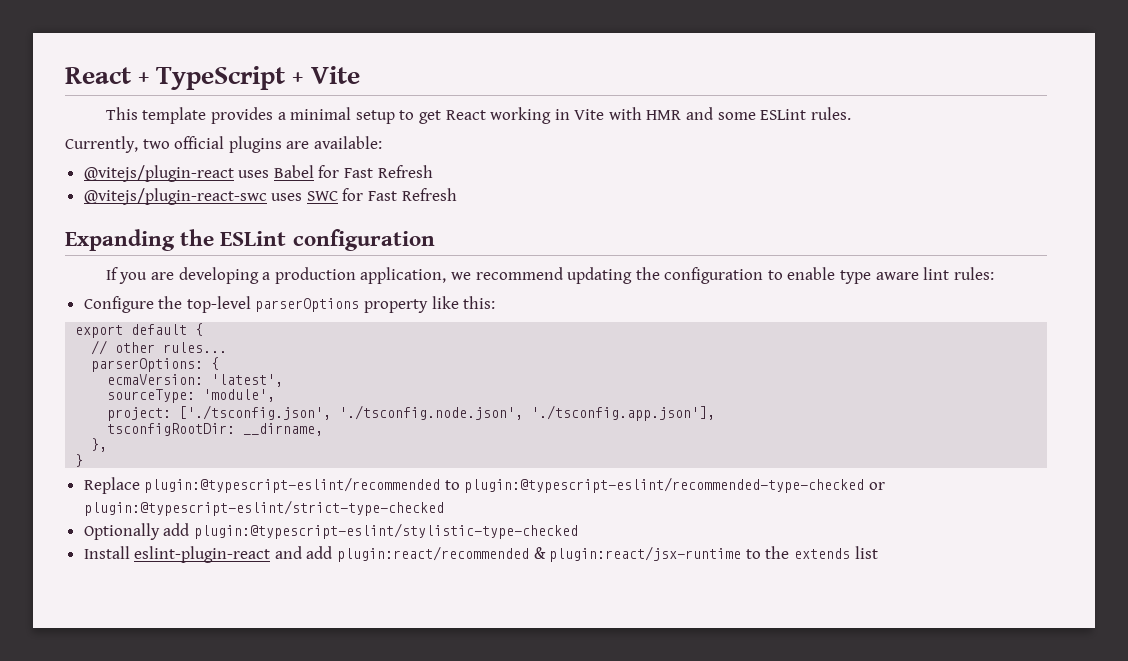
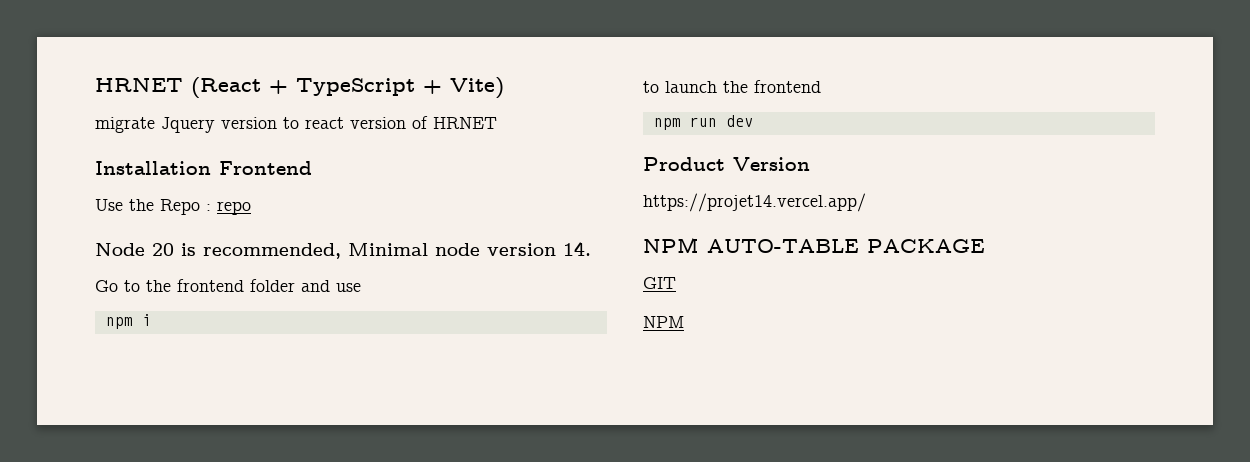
[65,67,131,84] React -> [95,77,261,98] HRNET (React
[310,66,360,84] [105,107,851,124] [65,136,382,153] [83,165,433,182] [83,188,457,205] [65,229,435,251] [105,267,994,284] [83,296,496,313] [75,323,204,338] [91,340,228,355] [91,357,220,372] [107,374,284,387] [107,389,276,403] [107,405,716,421] [107,423,324,436] [91,438,108,452] [75,454,84,467] [83,477,886,494] [83,500,444,516] [83,523,578,540] [83,546,878,563] Vite // This template provides a minimal setup to get React working in Vite with HMR and some ESLint rules. // Currently, two official plugins are available: // @vitejs/plugin-react uses Babel for Fast Refresh // @vitejs/plugin-react-swc uses SWC for Fast Refresh // Expanding the ESLint configuration // If you are developing a production application, we recommend updating the configuration to enable type aware lint rules: // Configure the top-level parserOptions property like this: // export default { // // other rules... // parserOptions: { // ecmaVersion: 'latest', // sourceType: 'module', // project: ['./tsconfig.json', './tsconfig.node.json', './tsconfig.app.json'], // tsconfigRootDir: __dirname, // }, // } // Replace plugin:@typescript-eslint/recommended to plugin:@typescript-eslint/recommended-type-checked or plugin:@typescript-eslint/strict-type-checked // Optionally add plugin:@typescript-eslint/stylistic-type-checked // Install eslint-plugin-react and add plugin:react/recommended & plugin:react/jsx-runtime to the extends list -> [450,77,504,99] [95,116,497,133] [95,161,312,175] [95,199,251,215] [95,241,591,259] [95,279,361,292] [105,314,151,329] [643,80,821,93] [653,115,753,130] [643,157,810,171] [643,193,866,212] [643,237,985,253] [643,277,676,289] [643,316,684,328] Vite) // migrate Jquery version to react version of HRNET // Installation Frontend // Use the Repo : repo // Node 20 is recommended, Minimal node version 14. // Go to the frontend folder and use // npm i // to launch the frontend // npm run dev // Product Version // https://projet14.vercel.app/ // NPM AUTO-TABLE PACKAGE // GIT // NPM

